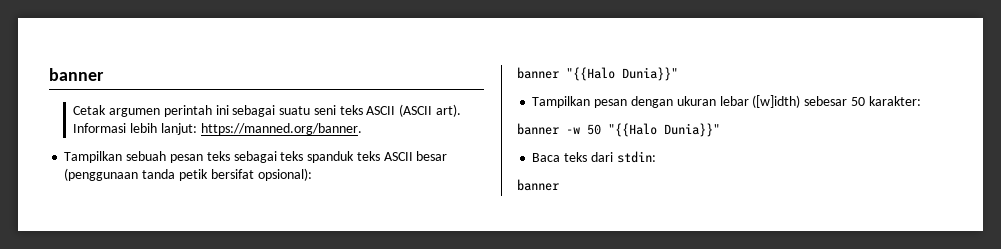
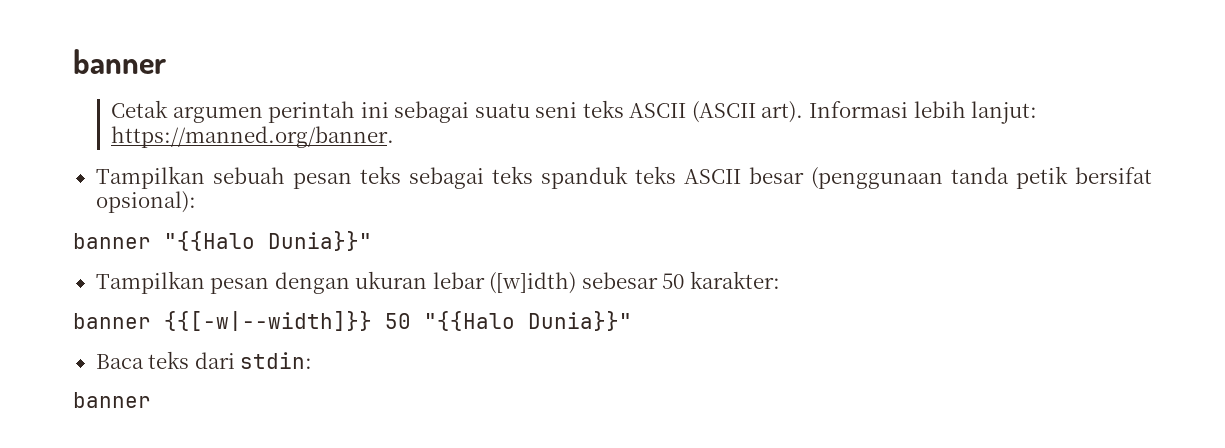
[566,127,580,134] -w -> [164,311,372,331] {{[-w|--width]}}

